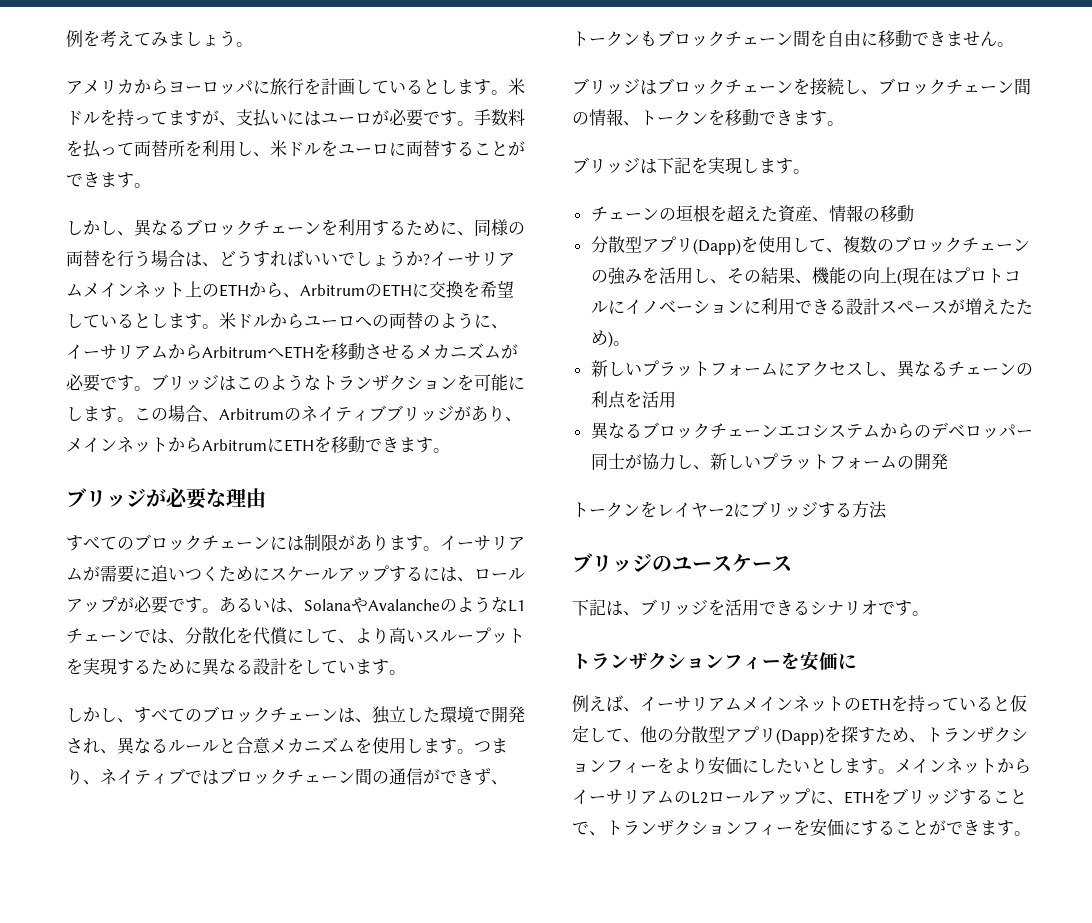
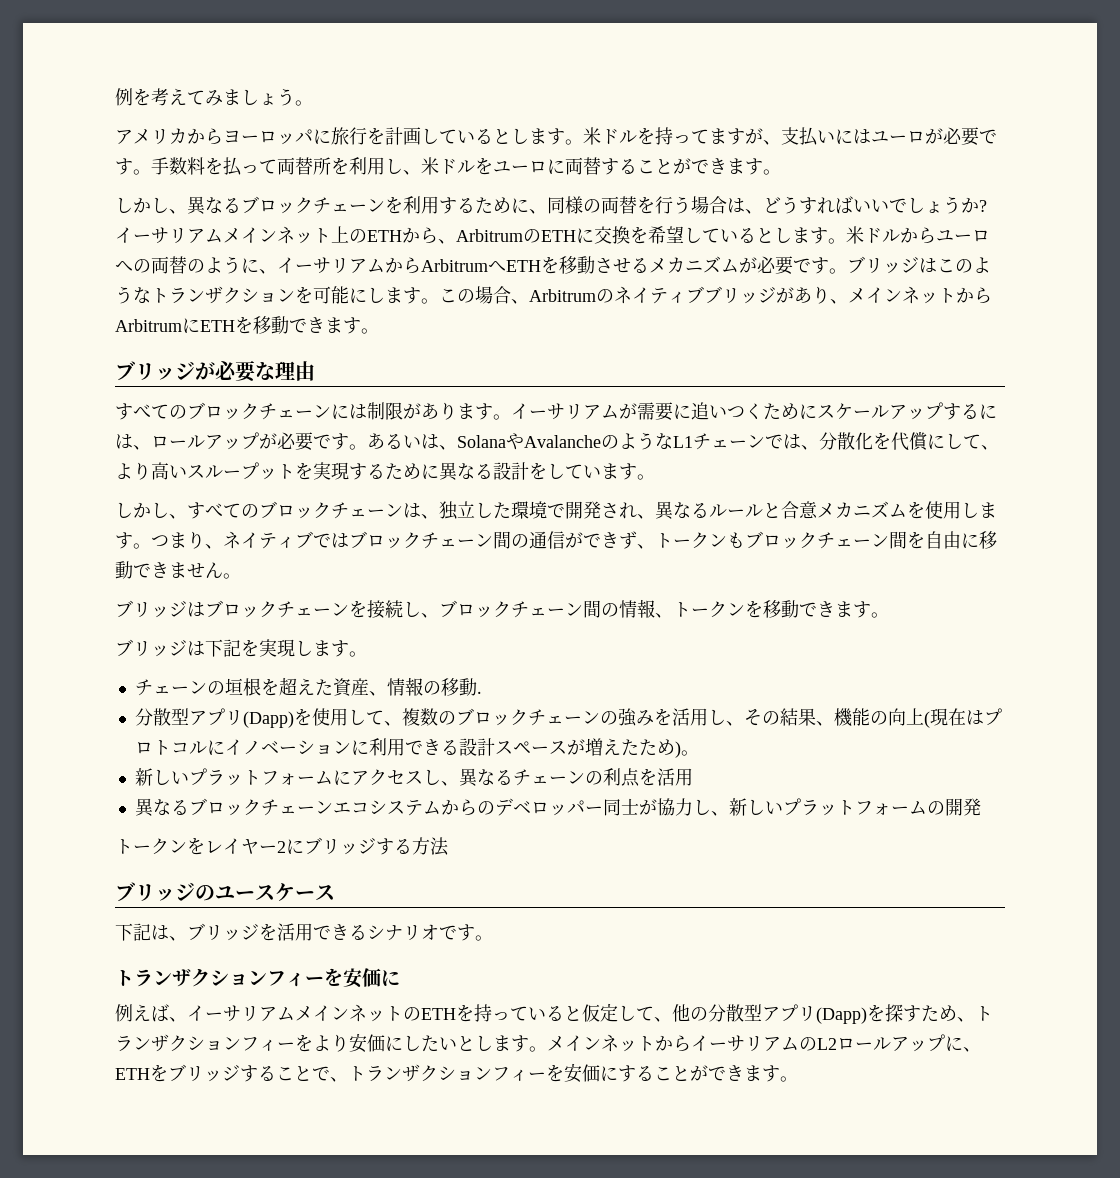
(914, 213) none -> [476,691,482,694] .

